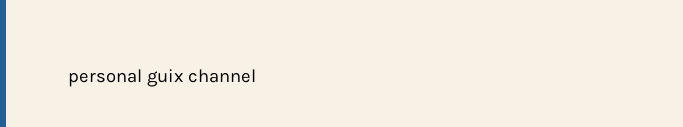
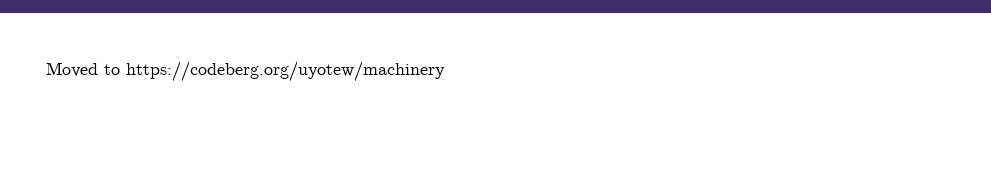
[68,69,256,87] personal guix channel -> [46,61,445,82] Moved to https://codeberg.org/uyotew/machinery

